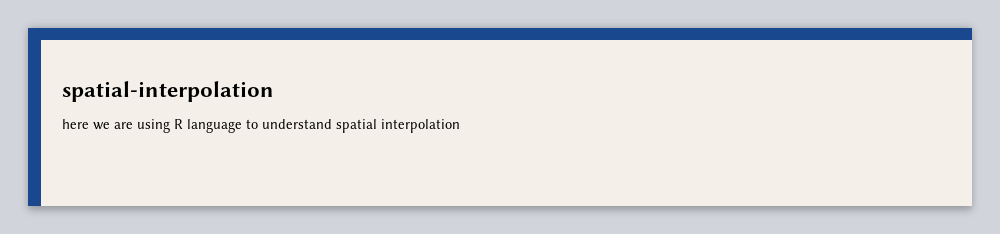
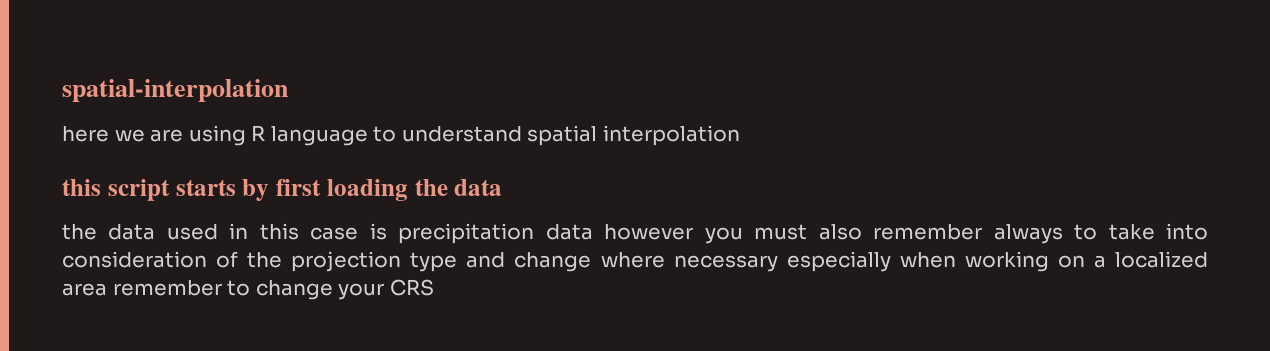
(460, 126) none -> [62,179,503,201] [62,223,1209,244] [62,251,1208,272] [62,279,434,300] // this script starts by first loading the data // the data used in this case is precipitation data however you must also remember always to take into consideration of the projection type and change where necessary especially when working on a localized area remember to change your CRS

